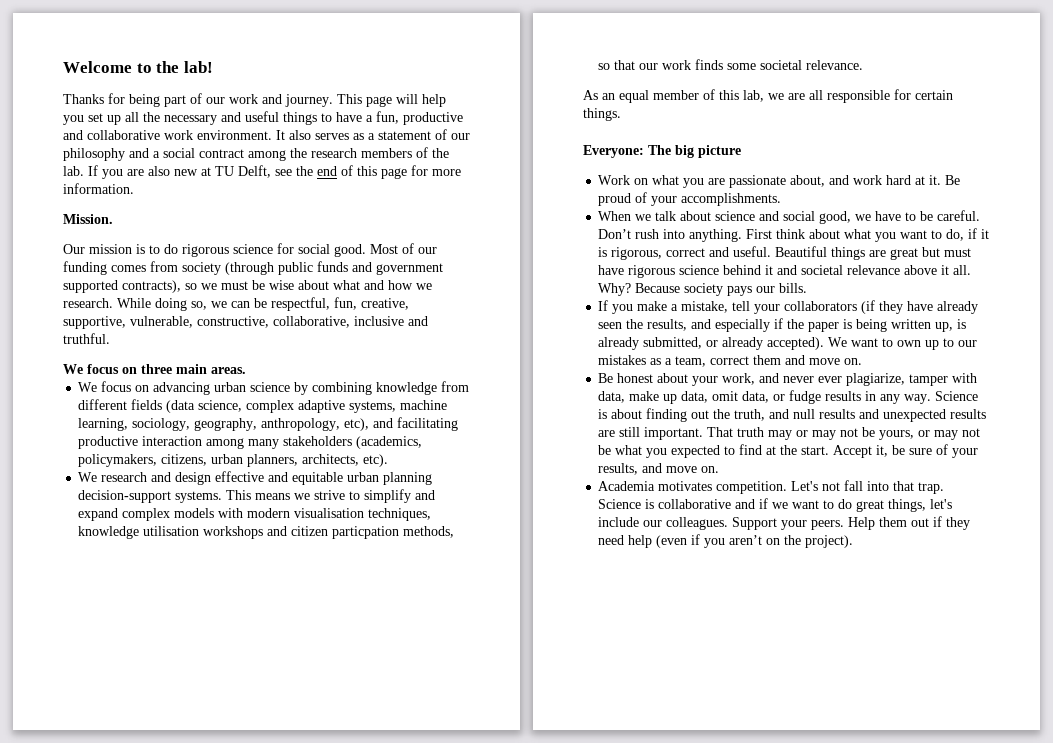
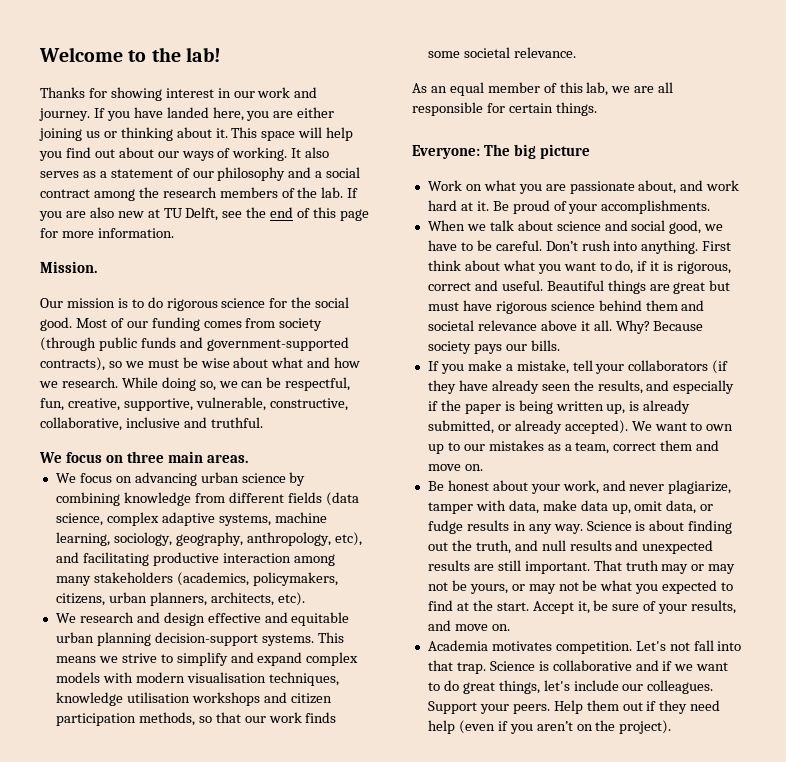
[129,93,202,107] being part of -> [110,87,231,101] showing interest in
[337,94,446,107] [63,111,463,125] [63,130,272,140] This page will help you set up all the necessary and useful things to have a fun, productive and collaborative work environment. -> [93,107,335,121] [39,127,354,141] [39,147,288,161] If you have landed here, you are either joining us or thinking about it. This space will help you find out about our ways of working.
(294, 248) none -> [291,297,312,308] the
[376,263,443,275] [63,280,118,293] government supported -> [206,337,349,351] government-supported
[332,526,400,539] particpation -> [55,713,136,726] participation
[765,265,774,275] it -> [645,300,678,311] them
[818,376,843,383] ever -> (665, 487) none
[663,391,709,404] up data, -> [580,500,631,514] data up,

